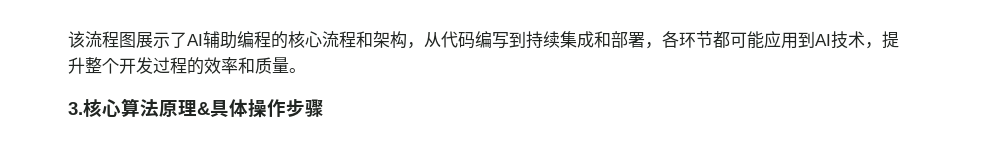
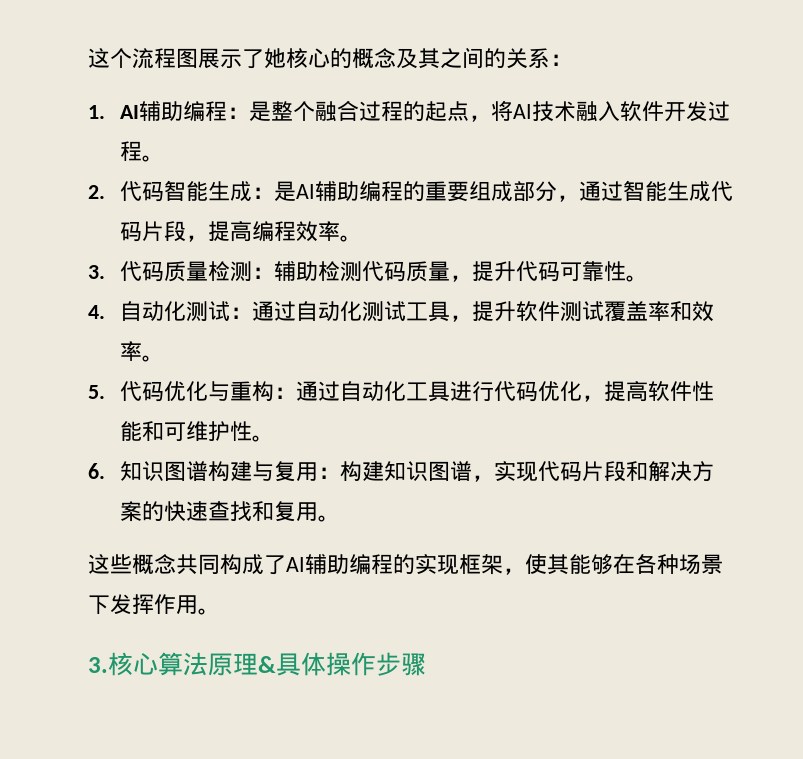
[68,31,85,48] 该 -> [88,48,132,68] 这个
[187,31,899,49] [68,57,289,75] AI辅助编程的核心流程和架构，从代码编写到持续集成和部署，各环节都可能应用到AI技术，提升整个开发过程的效率和质量 -> [264,47,572,69] [88,100,730,122] [119,141,164,162] [88,180,733,202] [119,221,362,242] [88,260,648,282] [88,301,714,322] [119,341,164,362] [88,381,714,402] [119,421,274,442] [88,461,714,482] [119,501,340,522] [88,553,723,575] [88,594,198,614] 她核心的概念及其之间的关系： // 1. AI辅助编程：是整个融合过程的起点，将AI技术融入软件开发过程。 // 2.代码智能生成：是AI辅助编程的重要组成部分，通过智能生成代码片段，提高编程效率。 // 3.代码质量检测：辅助检测代码质量，提升代码可靠性。 // 4.自动化测试：通过自动化测试工具，提升软件测试覆盖率和效率。 // 5.代码优化与重构：通过自动化工具进行代码优化，提高软件性能和可维护性。 // 6.知识图谱构建与复用：构建知识图谱，实现代码片段和解决方案的快速查找和复用。 // 这些概念共同构成了AI辅助编程的实现框架，使其能够在各种场景下发挥作用

